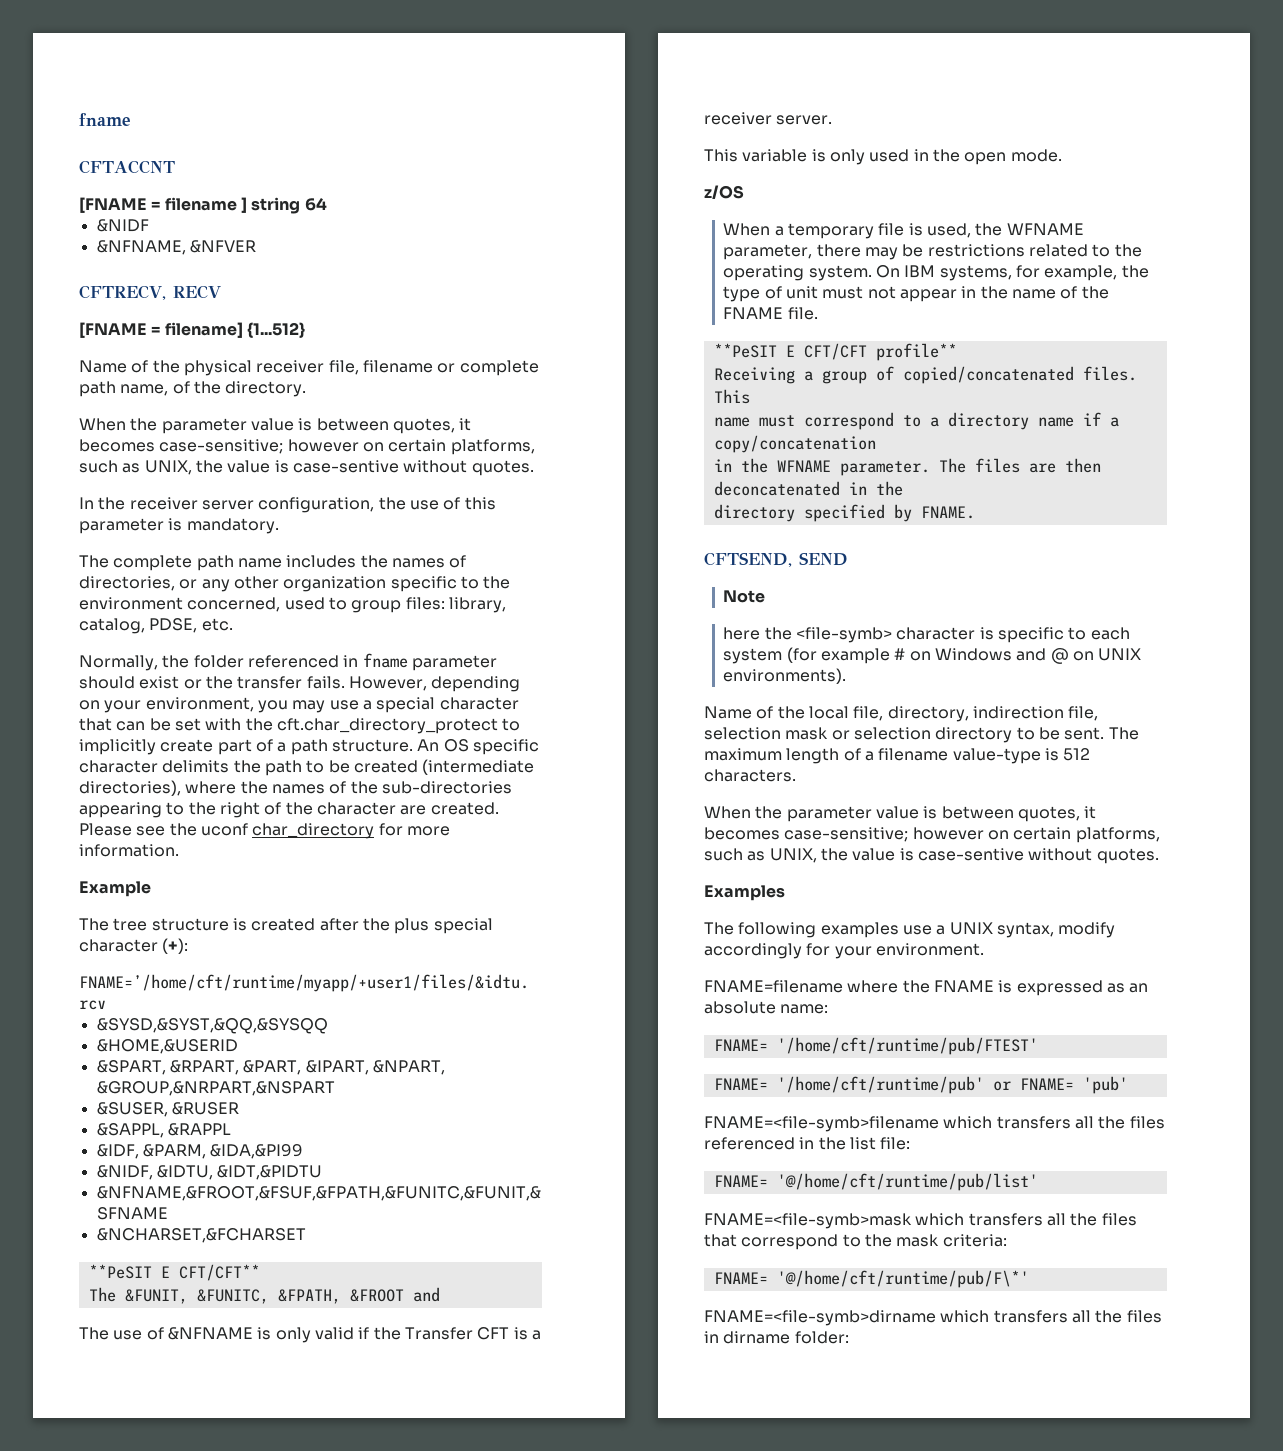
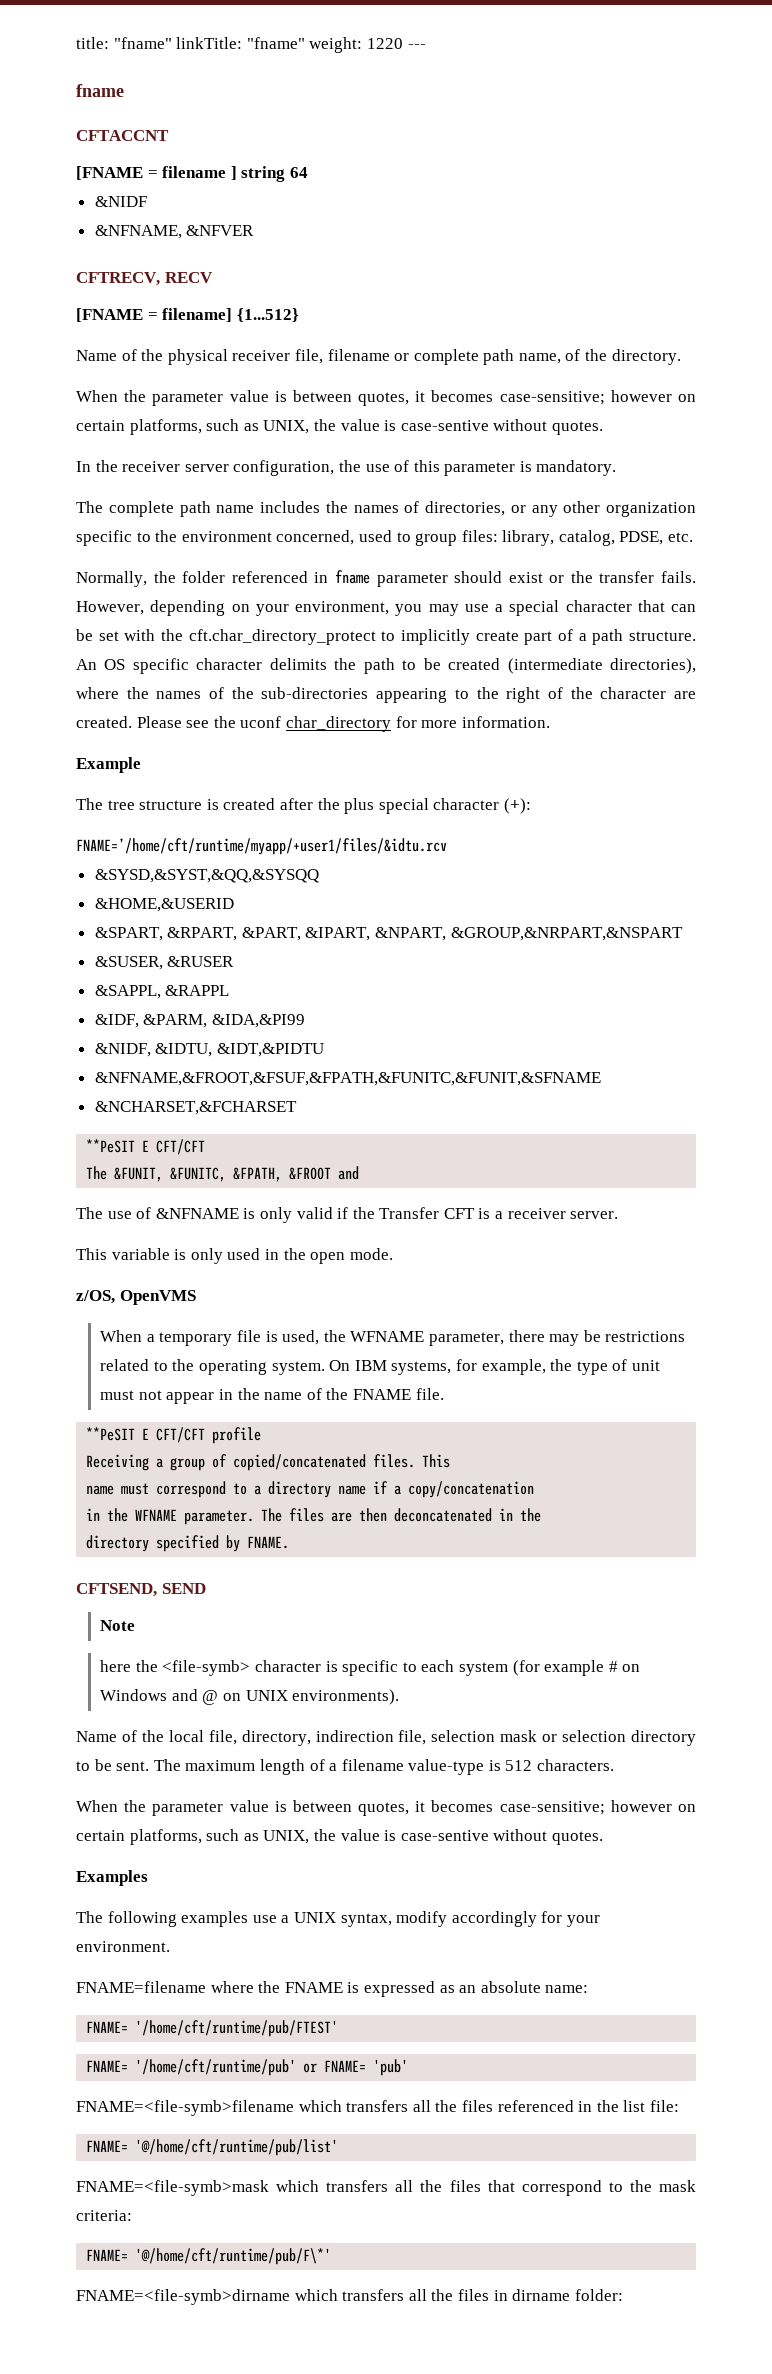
(79, 119) none -> [76,37,426,53] title: "fname" linkTitle: "fname" weight: 1220 --- //
[178,1264,260,1281] CFT/CFT** -> [156,1139,206,1155] CFT/CFT
[704,185,744,199] z/OS -> [76,1290,196,1305] z/OS, OpenVMS
[875,343,957,361] profile** -> [212,1427,262,1444] profile

